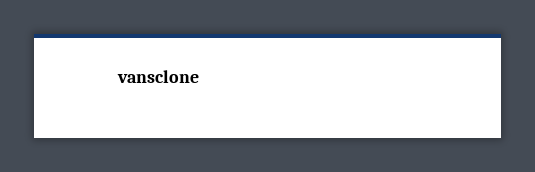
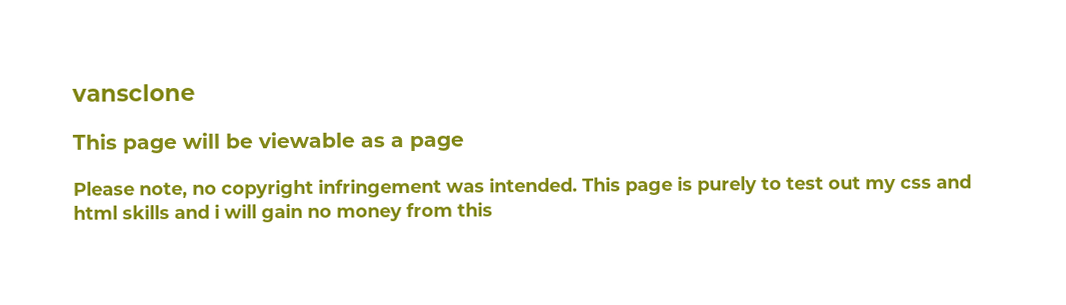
(199, 76) none -> [72,131,464,154] [73,174,972,199] [73,201,493,223] // This page will be viewable as a page // Please note, no copyright infringement was intended. This page is purely to test out my css and html skills and i will gain no money from this

